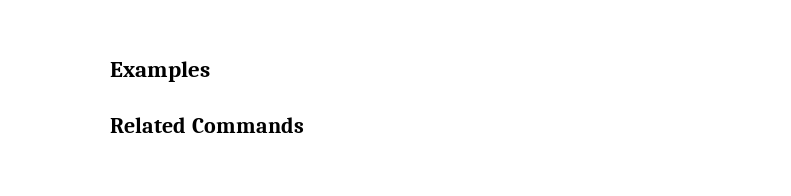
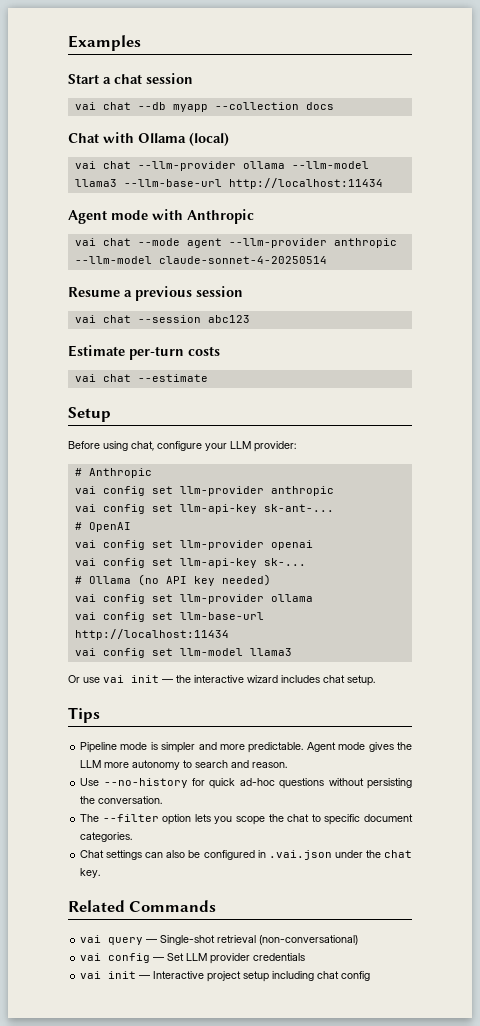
[110,117,304,133] Related Commands -> [68,73,193,84] [74,102,334,112] [68,132,229,146] [74,161,369,171] [74,178,383,189] [68,209,254,224] [74,238,397,248] [74,256,327,264] [68,286,243,301] [74,315,250,323] [68,345,220,360] [74,374,208,382] [68,407,111,422] [68,441,296,452] [74,468,152,478] [74,486,334,496] [74,504,334,514] [74,522,131,532] [74,540,313,550] [74,558,306,568] [74,574,271,586] [74,594,313,604] [74,612,264,622] [74,629,229,640] [74,648,292,658] [68,675,375,686] [68,707,100,723] [80,742,412,753] [80,760,288,770] [80,778,412,789] [80,796,163,804] [80,814,413,825] [80,832,133,842] [80,850,412,860] [80,868,101,878] [68,900,217,912] [80,935,359,945] [80,953,306,964] [80,971,371,982] Start a chat session // vai chat --db myapp --collection docs // Chat with Ollama (local) // vai chat --llm-provider ollama --llm-model llama3 --llm-base-url http://localhost:11434 // Agent mode with Anthropic // vai chat --mode agent --llm-provider anthropic --llm-model claude-sonnet-4-20250514 // Resume a previous session // vai chat --session abc123 // Estimate per-turn costs // vai chat --estimate // Setup // Before using chat, configure your LLM provider: // # Anthropic // vai config set llm-provider anthropic // vai config set llm-api-key sk-ant-... // # OpenAI // vai config set llm-provider openai // vai config set llm-api-key sk-... // # Ollama (no API key needed) // vai config set llm-provider ollama // vai config set llm-base-url http://localhost:11434 // vai config set llm-model llama3 // Or use vai init — the interactive wizard includes chat setup. // Tips // Pipeline mode is simpler and more predictable. Agent mode gives the LLM more autonomy to search and reason. // Use --no-history for quick ad-hoc questions without persisting the conversation. // The --filter option lets you scope the chat to specific document categories. // Chat settings can also be configured in .vai.json under the chat key. // Related Commands // vai query — Single-shot retrieval (non-conversational) // vai config — Set LLM provider credentials // vai init — Interactive project setup including chat config

